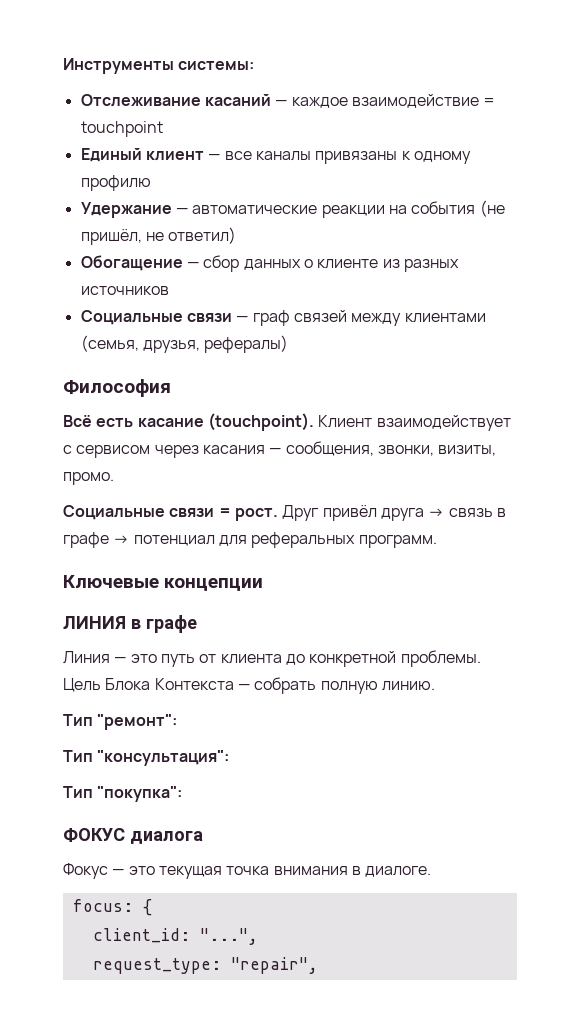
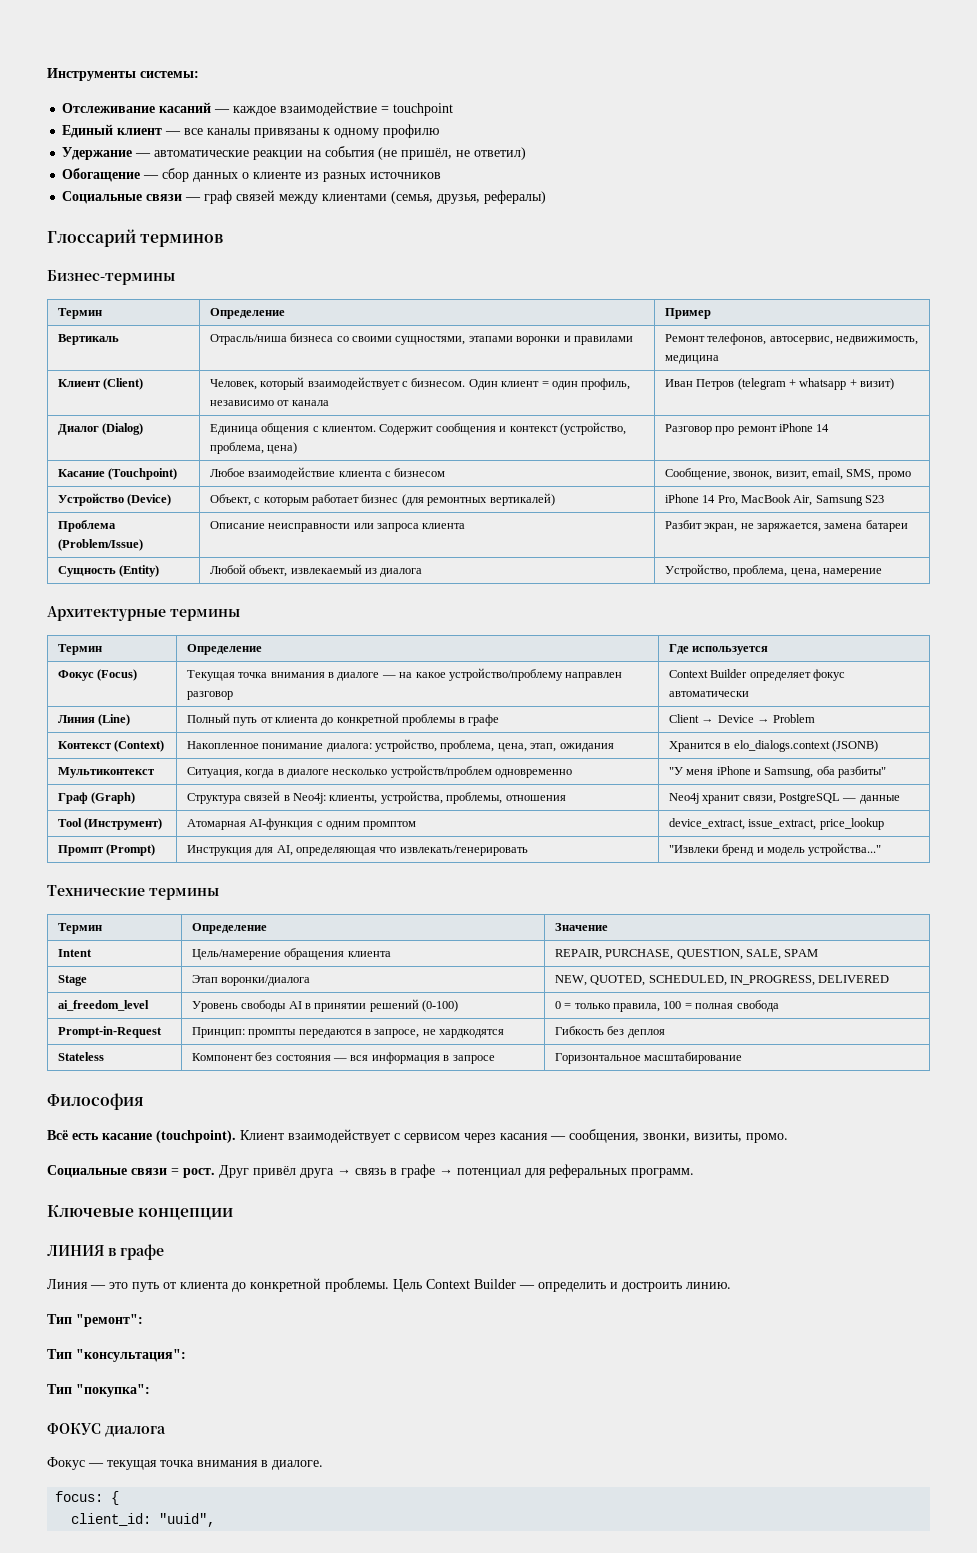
(289, 344) none -> [47,229,224,247] [47,270,175,285] [57,308,102,319] [209,308,285,319] [664,308,711,319] [57,334,119,345] [209,333,633,345] [664,333,919,345] [664,355,719,364] [57,378,144,390] [209,377,631,390] [209,400,329,406] [664,378,895,390] [57,423,144,435] [209,422,626,435] [209,442,298,454] [664,423,830,435] [57,468,178,480] [209,467,446,480] [664,468,911,480] [57,493,172,506] [209,493,555,506] [664,494,885,506] [57,520,116,532] [57,539,143,551] [209,521,466,532] [664,520,908,532] [57,565,160,577] [209,564,423,577] [664,564,883,577] [47,606,240,621] [57,644,102,655] [186,644,262,655] [668,644,769,655] [57,669,138,681] [186,668,623,681] [186,691,233,700] [668,669,846,681] [668,691,749,697] [57,714,131,726] [186,713,499,726] [668,714,816,723] [57,740,165,752] [186,739,614,752] [668,740,879,752] [57,767,154,778] [186,765,573,778] [668,766,887,778] [57,792,136,804] [186,791,566,804] [668,793,900,804] [57,818,163,830] [186,818,417,830] [668,818,884,830] [57,844,156,856] [186,845,528,856] [668,843,882,856] [47,885,219,900] [57,923,102,934] [191,923,267,934] [554,923,608,931] [57,949,92,957] [191,948,391,960] [554,949,819,960] [57,975,87,986] [191,975,311,986] [554,975,890,986] [57,1000,149,1011] [191,999,459,1012] [554,1000,779,1012] [57,1026,162,1038] [191,1027,505,1038] [554,1026,665,1038] [57,1052,104,1061] [191,1052,495,1064] [554,1052,743,1064] // Глоссарий терминов // Бизнес-термины // Термин | Определение | Пример // Вертикаль | Отрасль/ниша бизнеса со своими сущностями, этапами воронки и правилами | Ремонт телефонов, автосервис, недвижимость, медицина // Клиент (Client) | Человек, который взаимодействует с бизнесом. Один клиент = один профиль, независимо от канала | Иван Петров (telegram + whatsapp + визит) // Диалог (Dialog) | Единица общения с клиентом. Содержит сообщения и контекст (устройство, проблема, цена) | Разговор про ремонт iPhone 14 // Касание (Touchpoint) | Любое взаимодействие клиента с бизнесом | Сообщение, звонок, визит, email, SMS, промо // Устройство (Device) | Объект, с которым работает бизнес (для ремонтных вертикалей) | iPhone 14 Pro, MacBook Air, Samsung S23 // Проблема (Problem/Issue) | Описание неисправности или запроса клиента | Разбит экран, не заряжается, замена батареи // Сущность (Entity) | Любой объект, извлекаемый из диалога | Устройство, проблема, цена, намерение // Архитектурные термины // Термин | Определение | Где используется // Фокус (Focus) | Текущая точка внимания в диалоге — на какое устройство/проблему направлен разговор | Context Builder определяет фокус автоматически // Линия (Line) | Полный путь от клиента до конкретной проблемы в графе | Client → Device → Problem // Контекст (Context) | Накопленное понимание диалога: устройство, проблема, цена, этап, ожидания | Хранится в elo_dialogs.context (JSONB) // Мультиконтекст | Ситуация, когда в диалоге несколько устройств/проблем одновременно | "У меня iPhone и Samsung, оба разбиты" // Граф (Graph) | Структура связей в Neo4j: клиенты, устройства, проблемы, отношения | Neo4j хранит связи, PostgreSQL — данные // Tool (Инструмент) | Атомарная AI-функция с одним промптом | device_extract, issue_extract, price_lookup // Промпт (Prompt) | Инструкция для AI, определяющая что извлекать/генерировать | "Извлеки бренд и модель устройства..." // Технические термины // Термин | Определение | Значение // Intent | Цель/намерение обращения клиента | REPAIR, PURCHASE, QUESTION, SALE, SPAM // Stage | Этап воронки/диалога | NEW, QUOTED, SCHEDULED, IN_PROGRESS, DELIVERED // ai_freedom_level | Уровень свободы AI в принятии решений (0-100) | 0 = только правила, 100 = полная свобода // Prompt-in-Request | Принцип: промпты передаются в запросе, не хардкодятся | Гибкость без деплоя // Stateless | Компонент без состояния — вся информация в запросе | Горизонтальное масштабирование
[105,677,378,694] Блока Контекста — собрать полную -> [426,1279,682,1292] Context Builder — определить и достроить
[128,866,155,875] это -> (104, 1465) none
[199,928,258,945] [92,957,318,974] "...", // request_type: "repair", -> [159,1513,216,1527] "uuid",

